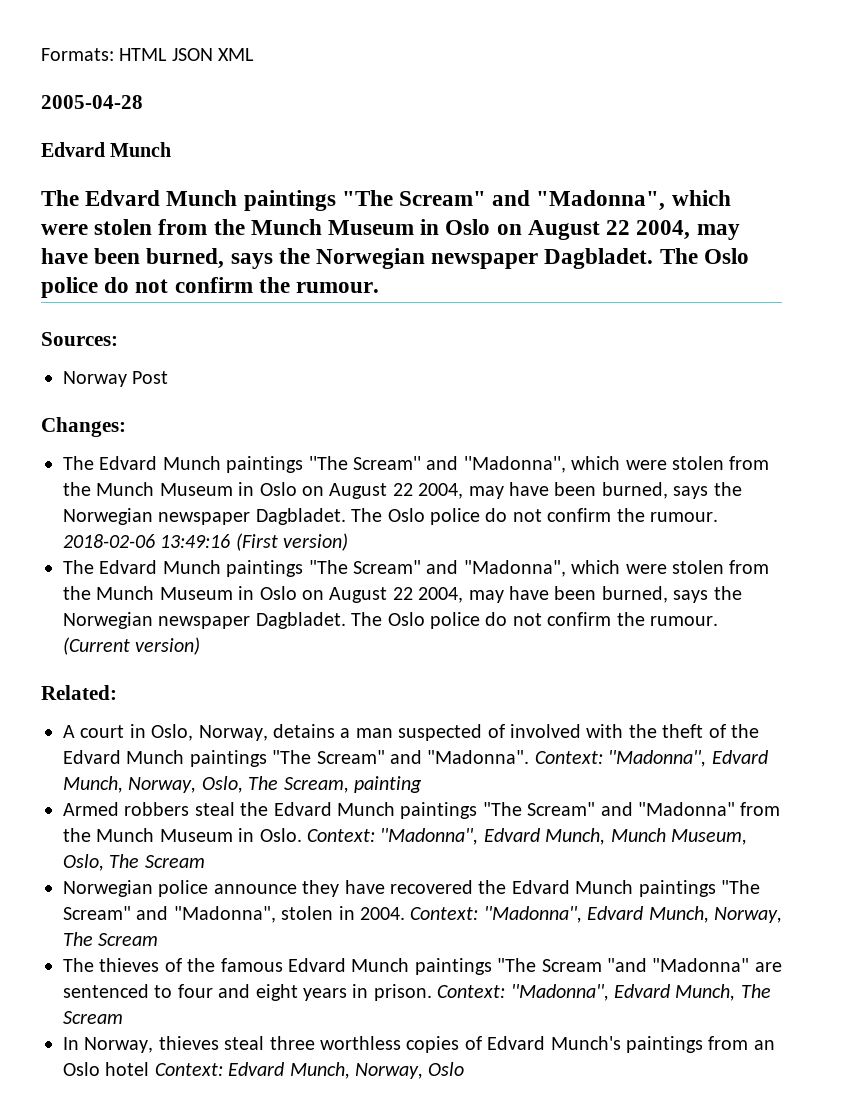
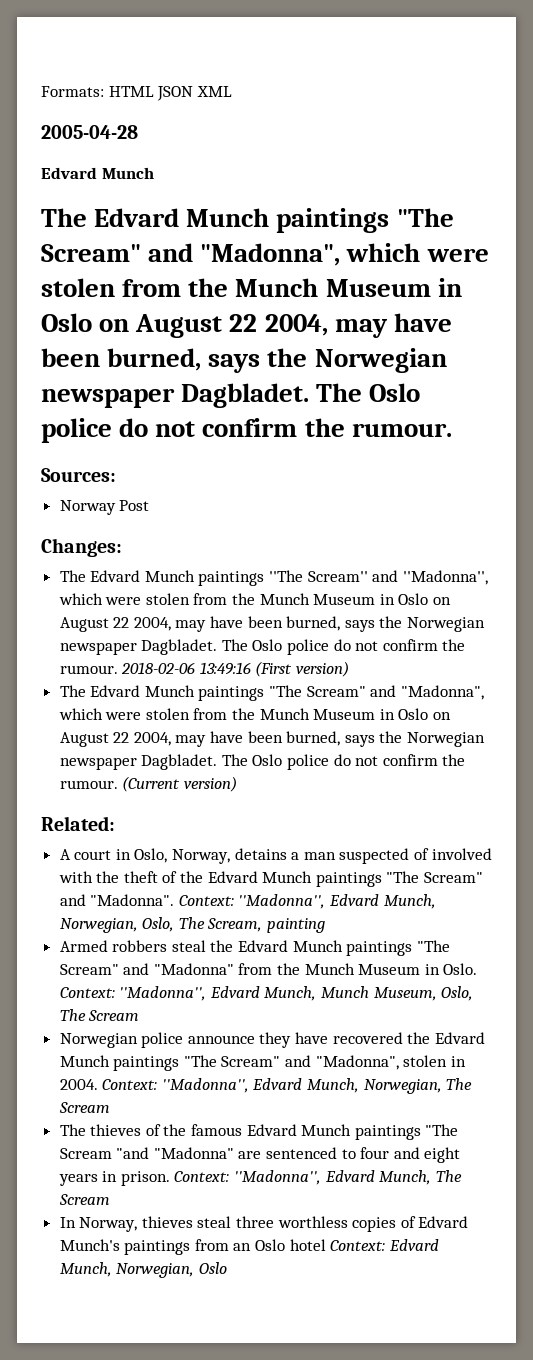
[128,777,197,793] Norway, -> [59,918,138,933] Norwegian,
[713,907,782,923] Norway, -> [363,1079,442,1094] Norwegian,
[355,1063,423,1079] Norway, -> [116,1263,195,1278] Norwegian,

